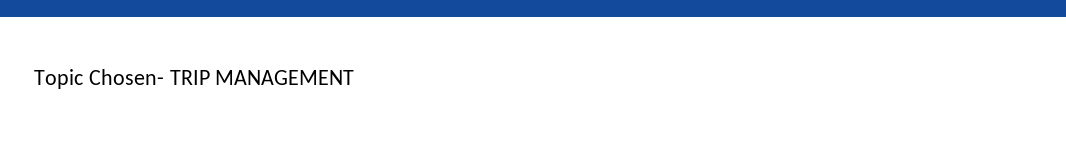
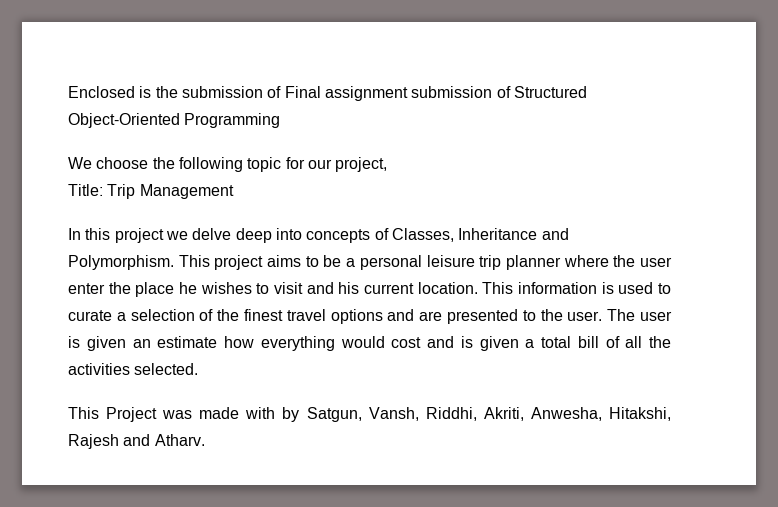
[34,69,355,89] Topic Chosen- TRIP MANAGEMENT -> [68,86,587,101] [68,113,281,128] [68,157,388,172] [68,184,234,199] [68,228,569,243] [68,255,672,270] [68,282,671,297] [68,309,672,324] [68,336,671,351] [68,363,199,375] [68,407,672,422] [68,434,205,449] Enclosed is the submission of Final assignment submission of Structured Object-Oriented Programming // We choose the following topic for our project, // Title: Trip Management // In this project we delve deep into concepts of Classes, Inheritance and Polymorphism. This project aims to be a personal leisure trip planner where the user enter the place he wishes to visit and his current location. This information is used to curate a selection of the finest travel options and are presented to the user. The user is given an estimate how everything would cost and is given a total bill of all the activities selected. // This Project was made with by Satgun, Vansh, Riddhi, Akriti, Anwesha, Hitakshi, Rajesh and Atharv.

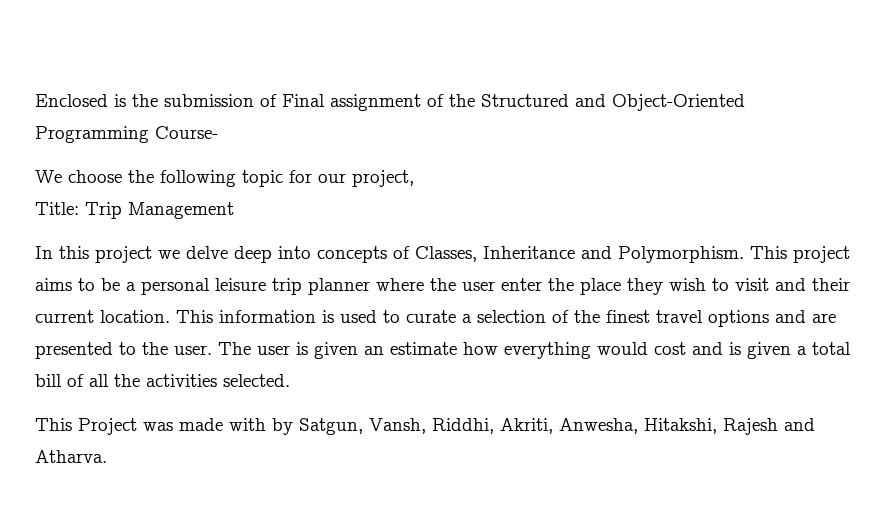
[411,86,587,98] submission of Structured -> [427,94,606,107] of the Structured and
(281, 120) none -> [155,126,218,139] Course-
[179,282,252,294] he wishes -> [627,278,706,295] they wish
[338,282,360,294] his -> [812,278,850,291] their
[154,434,205,446] Atharv. -> [35,450,107,463] Atharva.

